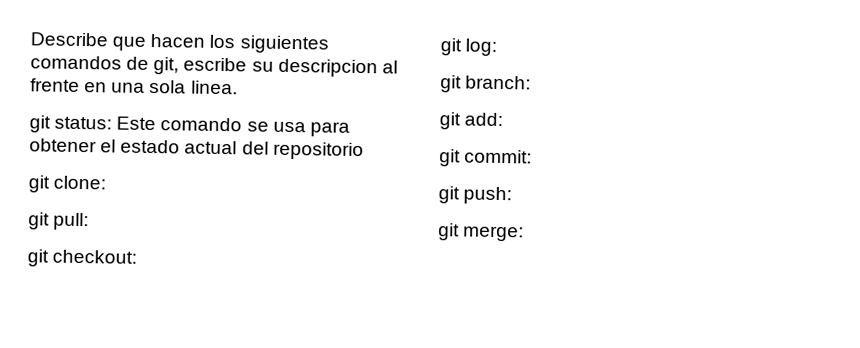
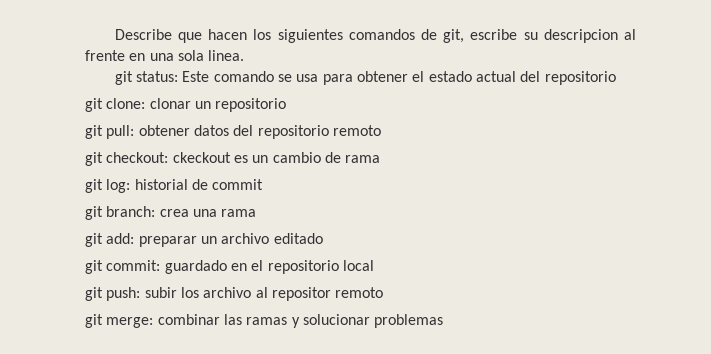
(107, 182) none -> [149,98,287,112] clonar un repositorio
[27,249,138,267] // git checkout: -> [138,125,381,139] [85,152,381,166] obtener datos del repositorio remoto // git checkout: ckeckout es un cambio de rama
(498, 47) none -> [134,179,264,190] historial de commit
(532, 82) none -> [159,209,257,217] crea una rama
[439,149,533,167] [438,186,513,205] [438,223,525,242] // git commit: // git push: // git merge: -> [138,233,323,247] [85,260,374,274] [85,287,384,301] [85,314,444,328] preparar un archivo editado // git commit: guardado en el repositorio local // git push: subir los archivo al repositor remoto // git merge: combinar las ramas y solucionar problemas

